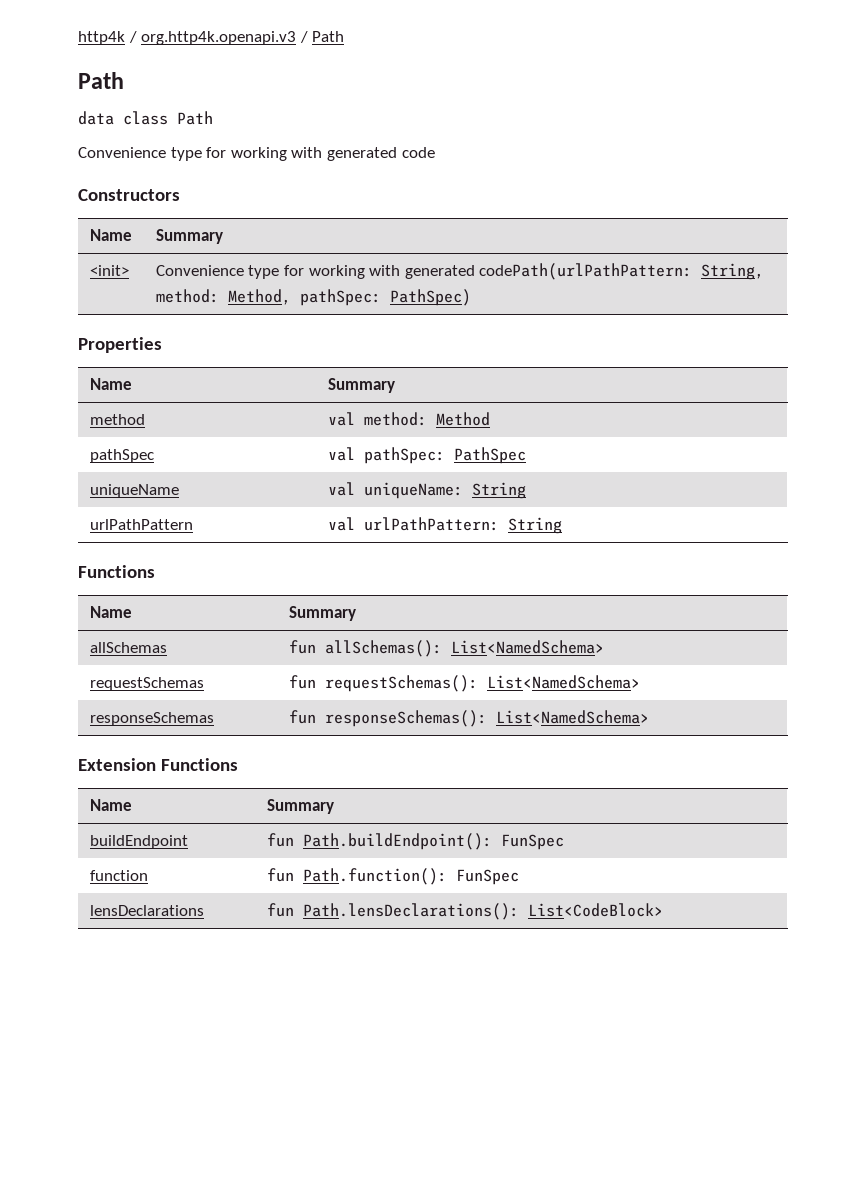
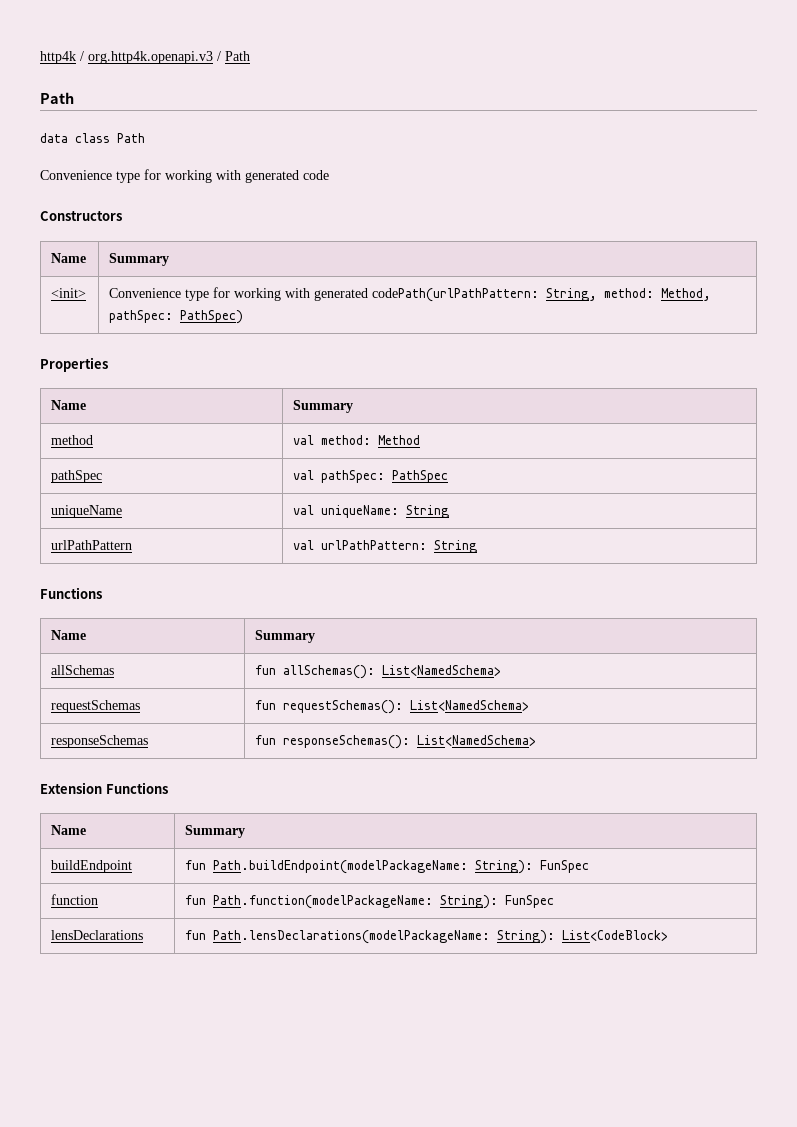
[302,833,492,850] Path.buildEndpoint(): -> [213,860,534,874] Path.buildEndpoint(modelPackageName: String):
[302,868,447,885] Path.function(): -> [213,895,499,909] Path.function(modelPackageName: String):
[302,903,519,920] Path.lensDeclarations(): -> [213,930,556,944] Path.lensDeclarations(modelPackageName: String):

